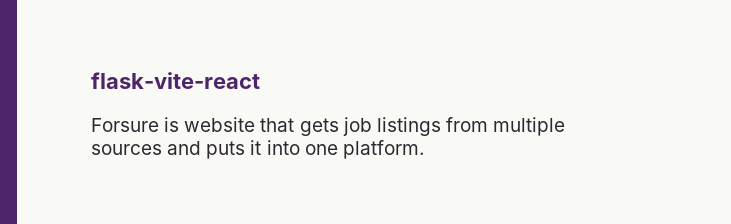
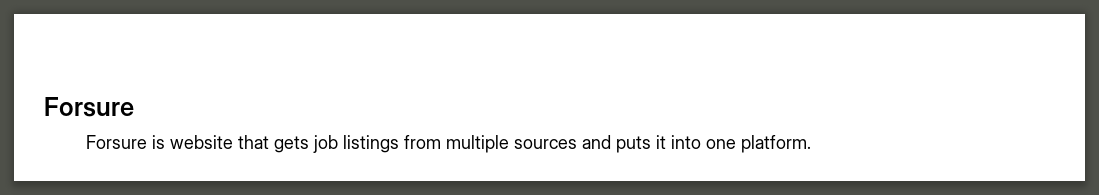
[91,72,260,89] flask-vite-react -> [44,97,134,117] Forsure

